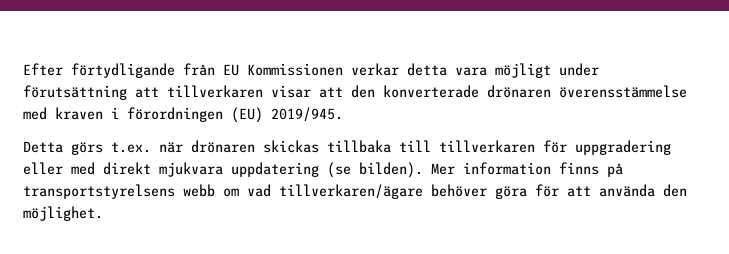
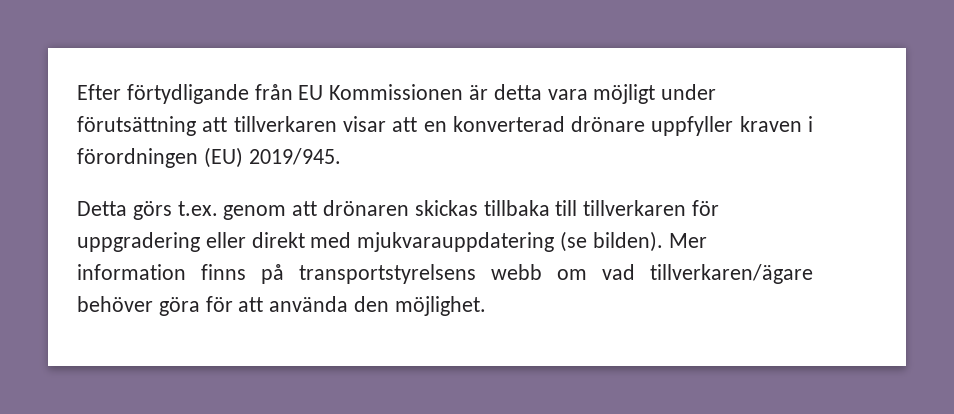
[351,63,399,76] verkar -> [469,85,489,100] är
[351,85,687,98] [23,107,47,120] den konverterade drönaren överensstämmelse med -> [423,116,734,136] en konverterad drönare uppfyller
[159,142,183,153] när -> [223,201,318,220] genom att
[71,162,319,177] med direkt mjukvara uppdatering -> [251,232,555,252] direkt med mjukvarauppdatering

